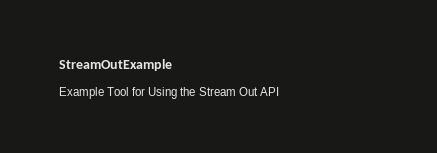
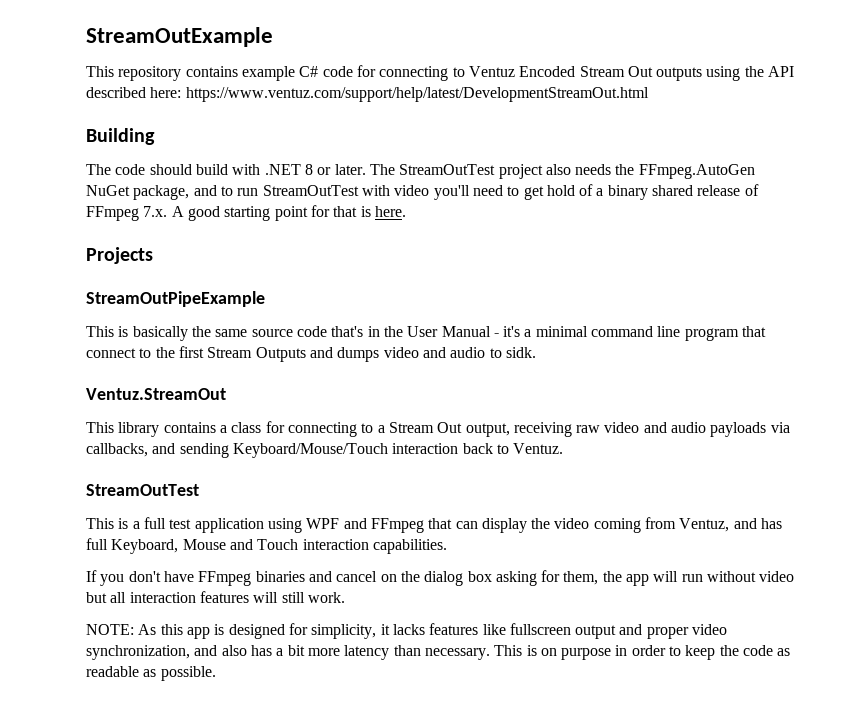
[59,87,279,99] Example Tool for Using the Stream Out API -> [86,65,795,81] [86,87,649,102] [86,128,155,145] [86,164,755,179] [86,184,759,200] [86,205,406,221] [86,247,153,264] [86,291,265,307] [86,326,767,341] [86,346,536,362] [86,388,226,400] [86,421,790,437] [86,443,564,458] [86,484,199,496] [86,517,783,533] [86,538,447,554] [86,570,795,586] [86,591,345,603] [86,623,728,639] [86,645,791,660] [86,666,216,681] This repository contains example C# code for connecting to Ventuz Encoded Stream Out outputs using the API described here: https://www.ventuz.com/support/help/latest/DevelopmentStreamOut.html // Building // The code should build with .NET 8 or later. The StreamOutTest project also needs the FFmpeg.AutoGen NuGet package, and to run StreamOutTest with video you'll need to get hold of a binary shared release of FFmpeg 7.x. A good starting point for that is here. // Projects // StreamOutPipeExample // This is basically the same source code that's in the User Manual - it's a minimal command line program that connect to the first Stream Outputs and dumps video and audio to sidk. // Ventuz.StreamOut // This library contains a class for connecting to a Stream Out output, receiving raw video and audio payloads via callbacks, and sending Keyboard/Mouse/Touch interaction back to Ventuz. // StreamOutTest // This is a full test application using WPF and FFmpeg that can display the video coming from Ventuz, and has full Keyboard, Mouse and Touch interaction capabilities. // If you don't have FFmpeg binaries and cancel on the dialog box asking for them, the app will run without video but all interaction features will still work. // NOTE: As this app is designed for simplicity, it lacks features like fullscreen output and proper video synchronization, and also has a bit more latency than necessary. This is on purpose in order to keep the code as readable as possible.

